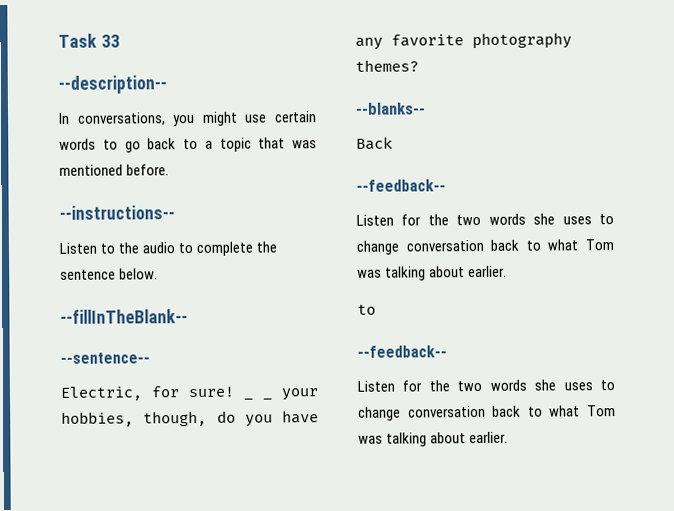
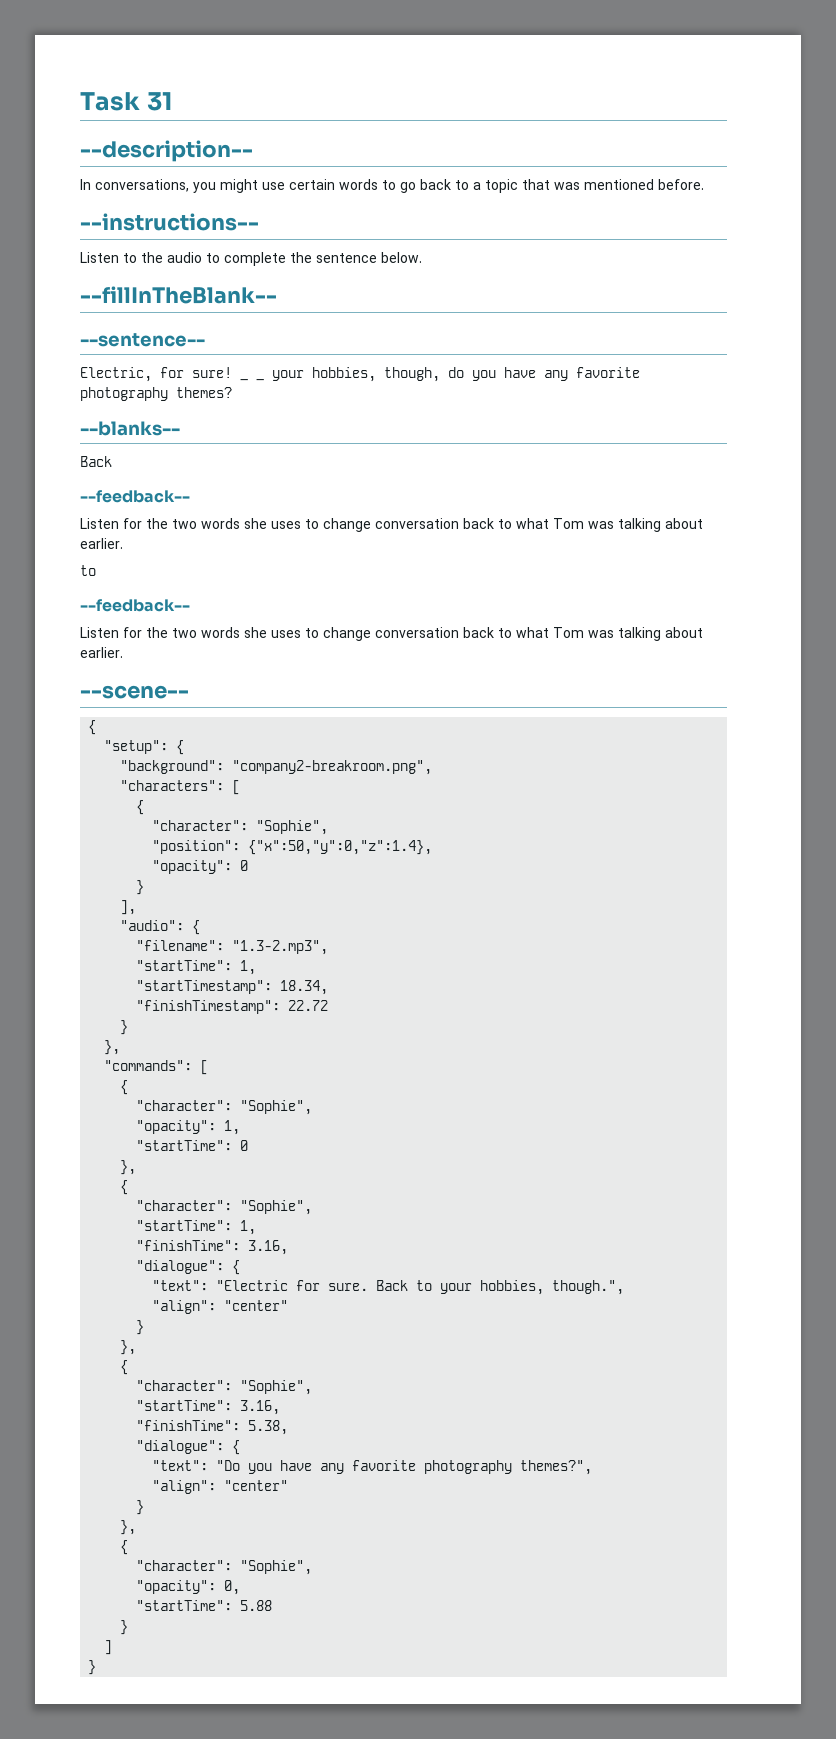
[100,34,120,48] 33 -> [146,92,172,111] 31
(509, 437) none -> [80,685,189,699] [88,720,97,735] [104,740,185,755] [120,760,433,775] [120,780,241,795] [136,800,145,815] [152,820,329,835] [152,840,433,855] [152,860,249,874] [136,880,145,895] [120,900,137,915] [120,920,201,935] [136,940,329,955] [136,960,257,975] [136,980,329,995] [136,1000,329,1014] [120,1020,129,1035] [104,1040,121,1055] [104,1060,209,1075] [120,1080,129,1095] [136,1100,313,1115] [136,1120,241,1135] [136,1140,249,1151] [120,1160,137,1175] [120,1180,129,1195] [136,1200,313,1215] [136,1220,257,1235] [136,1240,289,1255] [136,1260,241,1275] [152,1280,625,1295] [152,1300,289,1314] [136,1320,145,1335] [120,1340,137,1355] [120,1360,129,1375] [136,1380,313,1395] [136,1400,281,1415] [136,1420,289,1435] [136,1440,241,1455] [152,1460,593,1475] [152,1480,289,1494] [136,1500,145,1515] [120,1520,137,1535] [120,1540,129,1555] [136,1560,313,1575] [136,1580,241,1595] [136,1600,273,1611] [120,1620,129,1635] [104,1640,113,1655] [88,1660,97,1675] // --scene-- // { // "setup": { // "background": "company2-breakroom.png", // "characters": [ // { // "character": "Sophie", // "position": {"x":50,"y":0,"z":1.4}, // "opacity": 0 // } // ], // "audio": { // "filename": "1.3-2.mp3", // "startTime": 1, // "startTimestamp": 18.34, // "finishTimestamp": 22.72 // } // }, // "commands": [ // { // "character": "Sophie", // "opacity": 1, // "startTime": 0 // }, // { // "character": "Sophie", // "startTime": 1, // "finishTime": 3.16, // "dialogue": { // "text": "Electric for sure. Back to your hobbies, though.", // "align": "center" // } // }, // { // "character": "Sophie", // "startTime": 3.16, // "finishTime": 5.38, // "dialogue": { // "text": "Do you have any favorite photography themes?", // "align": "center" // } // }, // { // "character": "Sophie", // "opacity": 0, // "startTime": 5.88 // } // ] // }

